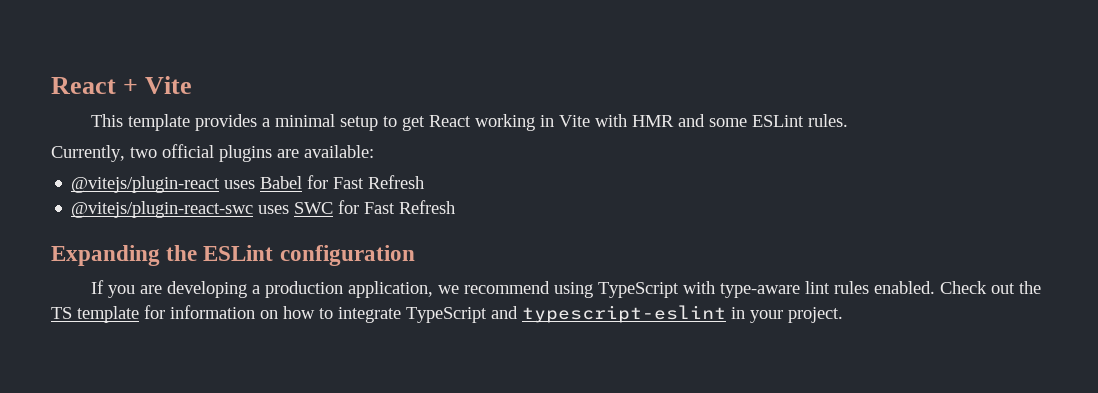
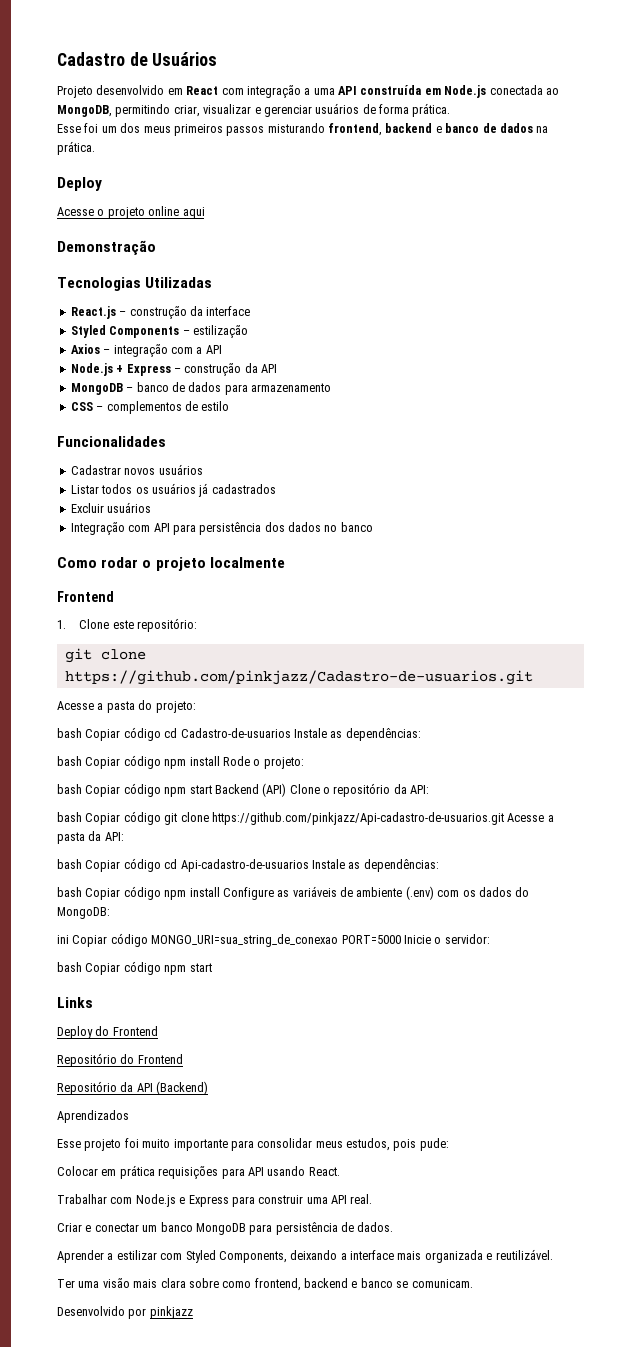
[51,76,193,94] [91,114,849,131] [51,144,374,162] [71,175,425,193] [71,200,456,218] [51,245,415,266] [91,280,1042,298] [51,305,843,323] React + Vite // This template provides a minimal setup to get React working in Vite with HMR and some ESLint rules. // Currently, two official plugins are available: // @vitejs/plugin-react uses Babel for Fast Refresh // @vitejs/plugin-react-swc uses SWC for Fast Refresh // Expanding the ESLint configuration // If you are developing a production application, we recommend using TypeScript with type-aware lint rules enabled. Check out the TS template for information on how to integrate TypeScript and typescript-eslint in your project. -> [57,52,218,66] [57,85,559,98] [57,103,451,117] [57,123,549,136] [57,141,95,155] [57,177,102,191] [57,206,205,219] [57,240,156,255] [57,277,213,291] [70,306,251,319] [70,325,248,338] [70,344,222,357] [70,363,277,376] [70,382,331,395] [70,401,230,414] [57,436,166,447] [70,464,203,475] [70,483,276,497] [70,502,152,513] [70,522,373,535] [57,557,285,571] [57,591,114,602] [57,618,198,632] [64,648,146,663] [64,670,533,685] [57,700,196,713] [57,727,421,741] [57,755,304,769] [57,783,430,797] [57,811,554,825] [57,831,124,844] [57,858,439,872] [57,886,530,900] [57,907,110,919] [57,933,490,947] [57,961,212,975] [57,997,93,1008] [57,1026,158,1039] [57,1053,183,1067] [57,1081,209,1095] [57,1110,129,1123] [57,1138,449,1151] [57,1165,340,1179] [57,1194,373,1207] [57,1222,394,1235] [57,1249,553,1263] [57,1278,473,1291] [57,1306,193,1319] Cadastro de Usuários // Projeto desenvolvido em React com integração a uma API construída em Node.js conectada ao MongoDB, permitindo criar, visualizar e gerenciar usuários de forma prática. // Esse foi um dos meus primeiros passos misturando frontend, backend e banco de dados na prática. // Deploy // Acesse o projeto online aqui // Demonstração // Tecnologias Utilizadas // React.js – construção da interface // Styled Components – estilização // Axios – integração com a API // Node.js + Express – construção da API // MongoDB – banco de dados para armazenamento // CSS – complementos de estilo // Funcionalidades // Cadastrar novos usuários // Listar todos os usuários já cadastrados // Excluir usuários // Integração com API para persistência dos dados no banco // Como rodar o projeto localmente // Frontend // 1. Clone este repositório: // git clone https://github.com/pinkjazz/Cadastro-de-usuarios.git // Acesse a pasta do projeto: // bash Copiar código cd Cadastro-de-usuarios Instale as dependências: // bash Copiar código npm install Rode o projeto: // bash Copiar código npm start Backend (API) Clone o repositório da API: // bash Copiar código git clone https://github.com/pinkjazz/Api-cadastro-de-usuarios.git Acesse a pasta da API: // bash Copiar código cd Api-cadastro-de-usuarios Instale as dependências: // bash Copiar código npm install Configure as variáveis de ambiente (.env) com os dados do MongoDB: // ini Copiar código MONGO_URI=sua_string_de_conexao PORT=5000 Inicie o servidor: // bash Copiar código npm start // Links // Deploy do Frontend // Repositório do Frontend // Repositório da API (Backend) // Aprendizados // Esse projeto foi muito importante para consolidar meus estudos, pois pude: // Colocar em prática requisições para API usando React. // Trabalhar com Node.js e Express para construir uma API real. // Criar e conectar um banco MongoDB para persistência de dados. // Aprender a estilizar com Styled Components, deixando a interface mais organizada e reutilizável. // Ter uma visão mais clara sobre como frontend, backend e banco se comunicam. // Desenvolvido por pinkjazz

